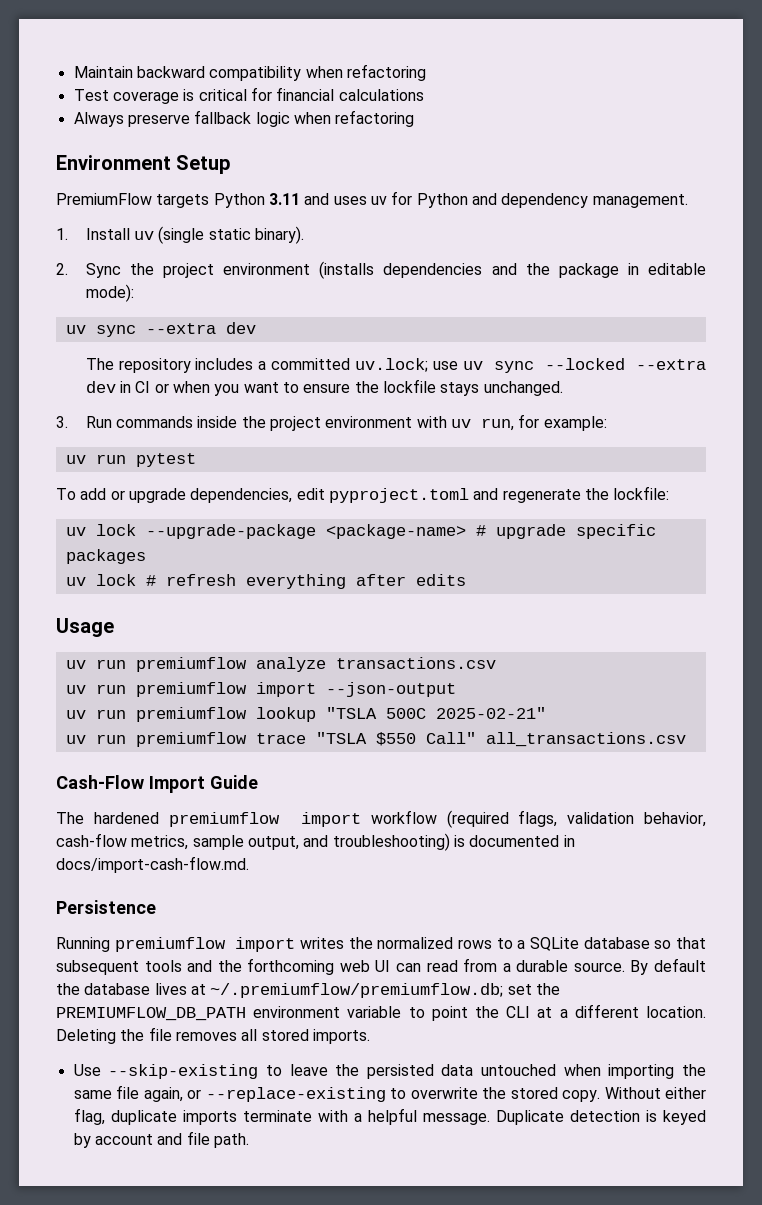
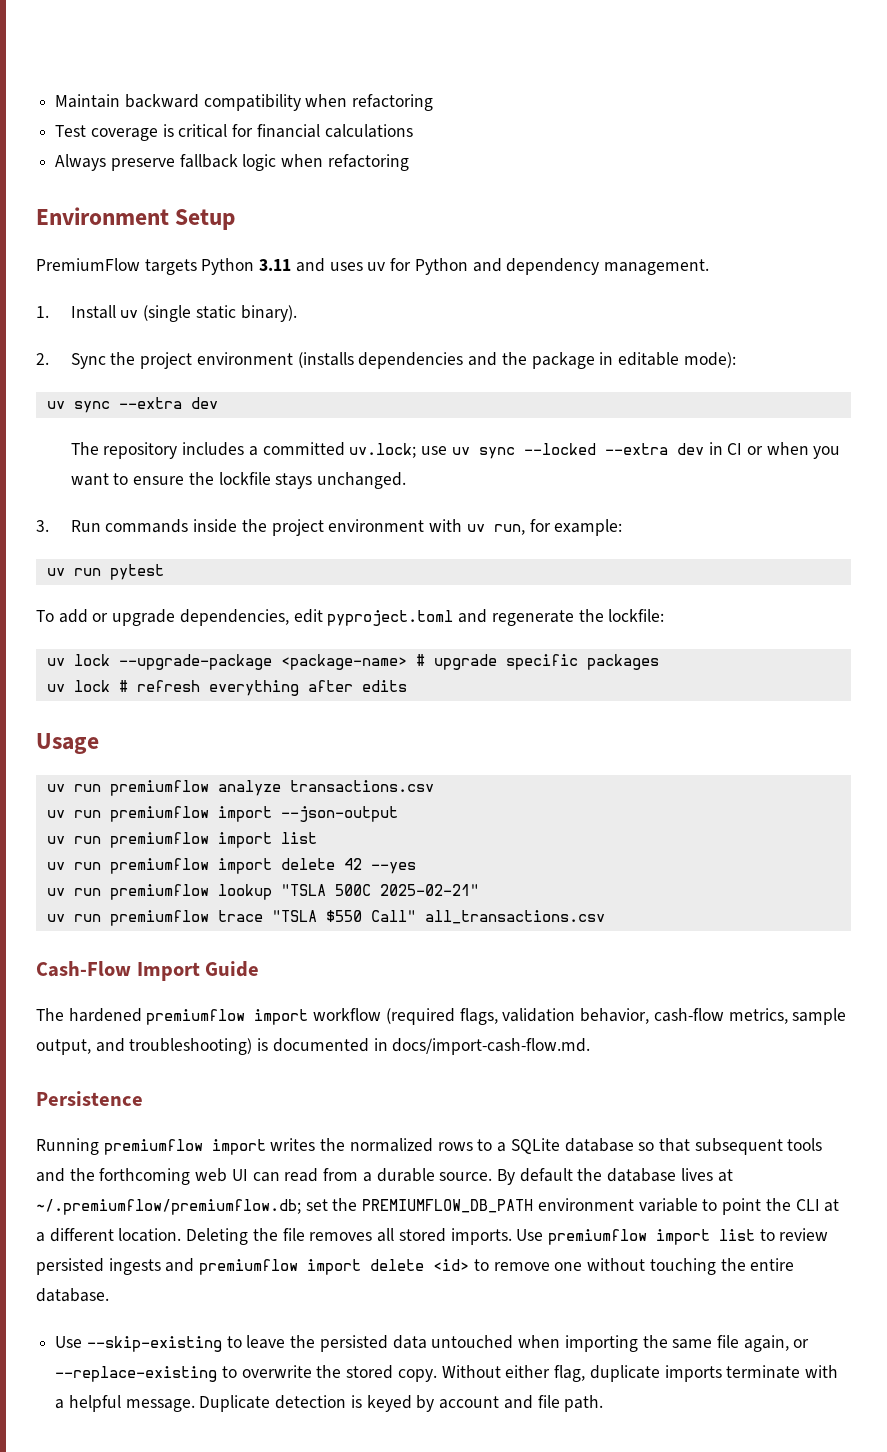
(456, 689) none -> [46,832,317,848] [46,858,416,874] // uv run premiumflow import list // uv run premiumflow import delete 42 --yes
(370, 1036) none -> [516,1228,829,1245] [36,1258,795,1275] [36,1288,109,1302] Use premiumflow import list to review persisted ingests and premiumflow import delete <id> to remove one without touching the entire database.

